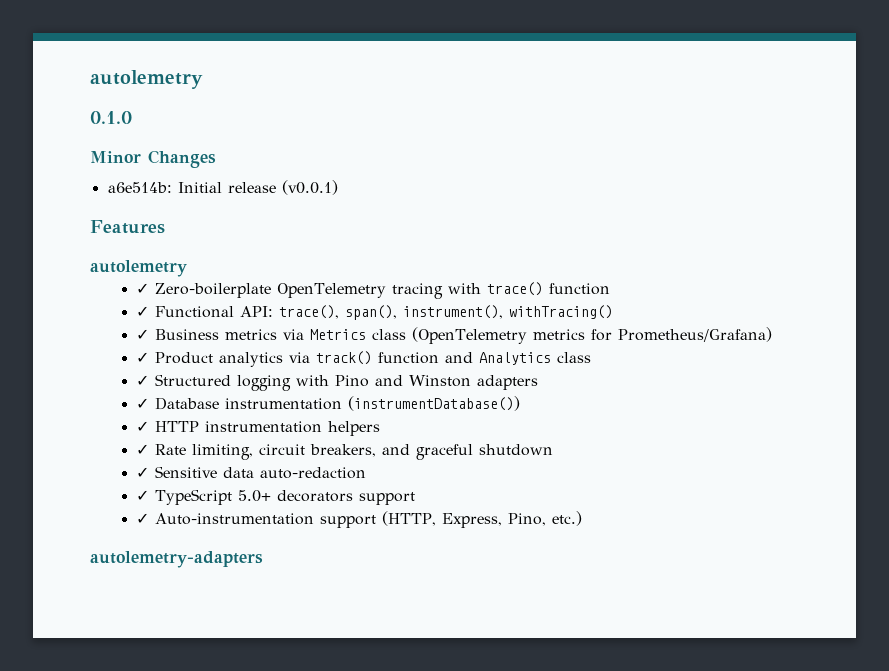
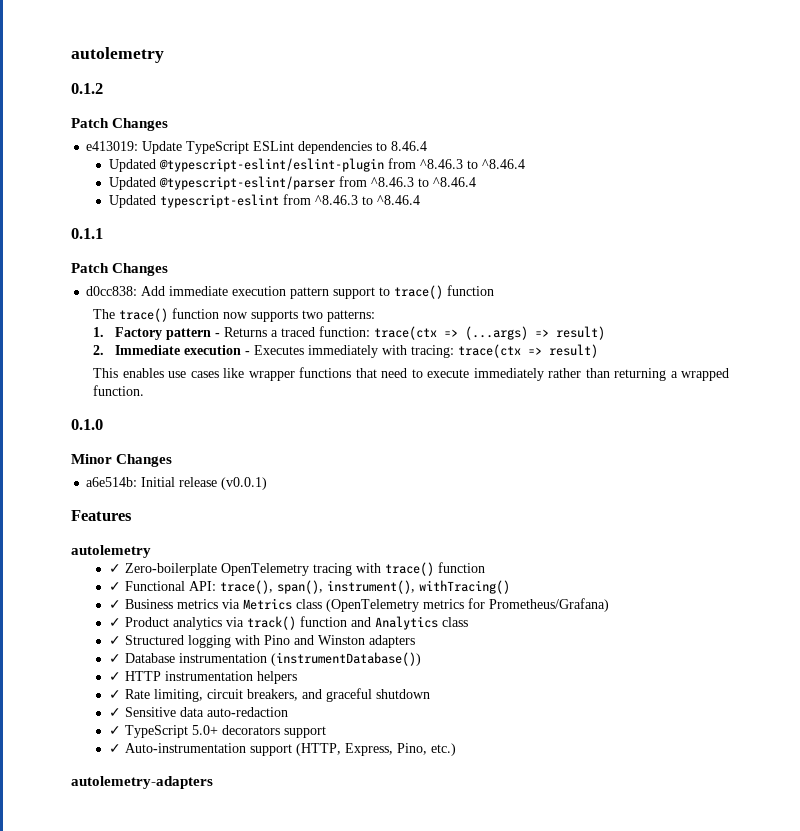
[90,70,203,89] autolemetry -> [71,47,164,63] [71,83,103,94] [71,118,169,131] [86,141,428,154] [108,158,525,172] [108,176,476,190] [108,194,420,208] [71,228,103,239] [71,263,169,276] [86,285,495,299] [93,308,376,322] [93,326,606,340] [93,344,599,358] [93,367,729,381] [93,385,145,396] autolemetry // 0.1.2 // Patch Changes // e413019: Update TypeScript ESLint dependencies to 8.46.4 // Updated @typescript-eslint/eslint-plugin from ^8.46.3 to ^8.46.4 // Updated @typescript-eslint/parser from ^8.46.3 to ^8.46.4 // Updated typescript-eslint from ^8.46.3 to ^8.46.4 // 0.1.1 // Patch Changes // d0cc838: Add immediate execution pattern support to trace() function // The trace() function now supports two patterns: // 1. Factory pattern - Returns a traced function: trace(ctx => (...args) => result) // 2. Immediate execution - Executes immediately with tracing: trace(ctx => result) // This enables use cases like wrapper functions that need to execute immediately rather than returning a wrapped function.

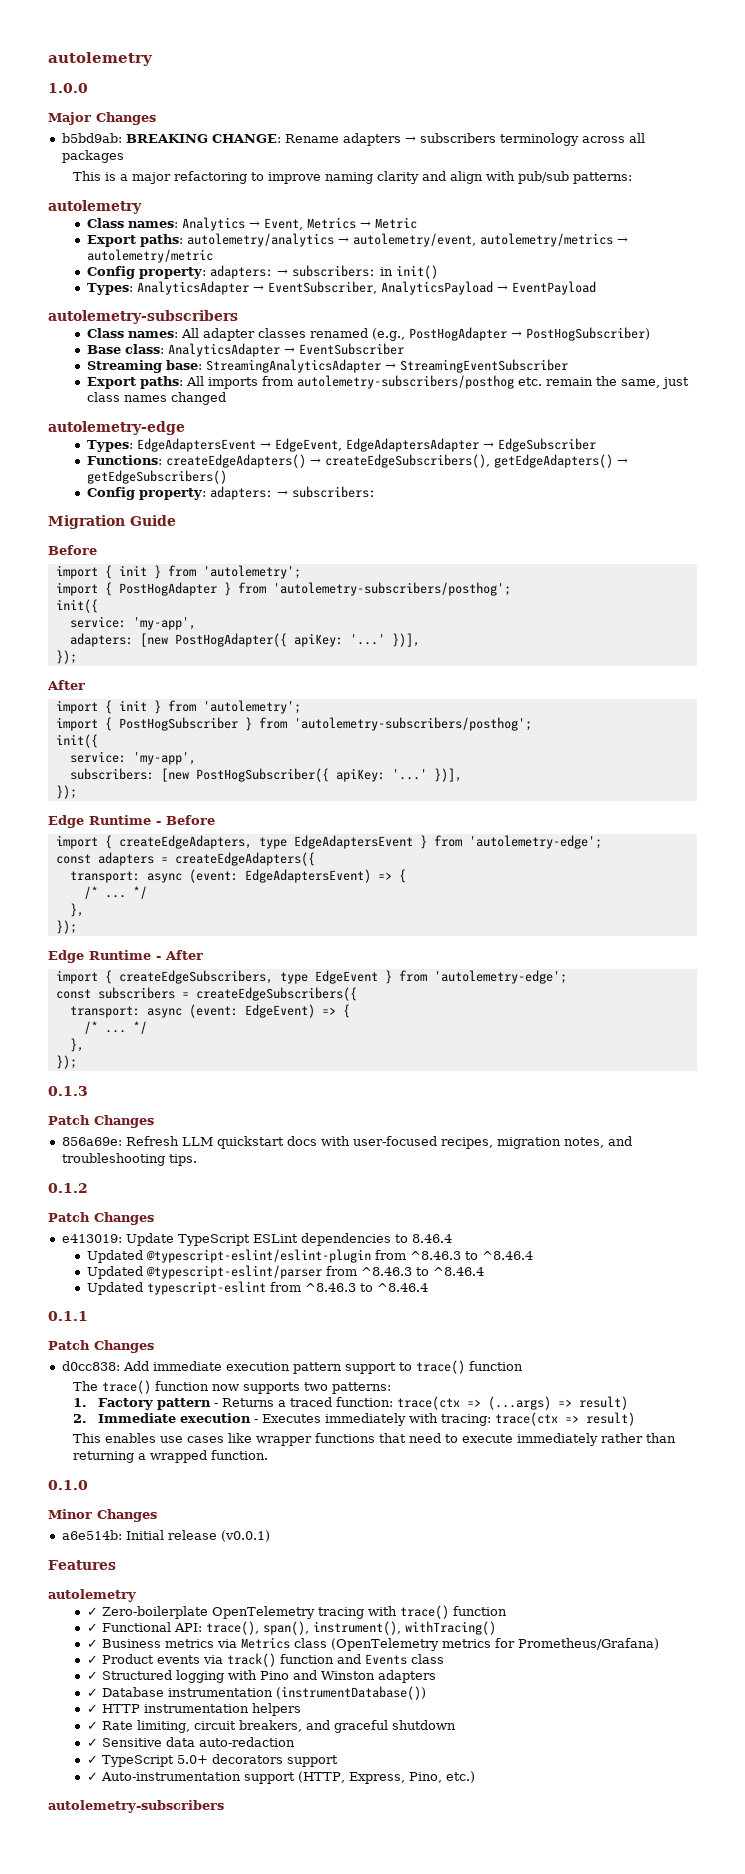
[71,47,164,63] autolemetry -> [48,52,153,66] [48,83,88,93] [48,112,156,125] [61,133,645,146] [61,150,124,163] [72,171,632,184] [48,200,142,214] [86,217,417,231] [86,233,628,247] [86,249,213,263] [86,265,438,279] [86,281,596,295] [48,310,238,324] [86,327,650,341] [86,343,404,357] [86,359,568,373] [86,375,689,389] [86,392,226,405] [48,421,185,435] [86,438,596,452] [86,454,628,468] [86,470,227,484] [86,486,376,500] [48,515,176,529] [48,545,97,555] [55,565,301,579] [55,582,511,596] [55,599,98,613] [69,616,196,630] [69,633,420,647] [55,650,77,664] [47,680,85,690] [55,700,301,714] [55,717,532,731] [55,734,98,748] [69,751,196,765] [69,768,462,782] [55,785,77,799] [48,815,215,828] [55,835,602,849] [55,852,315,866] [69,869,406,883] [83,886,147,899] [69,903,84,917] [55,920,77,934] [48,950,203,963] [55,970,567,984] [55,987,357,1001] [69,1004,350,1018] [83,1021,147,1034] [69,1038,84,1052] [55,1055,77,1069] [48,1086,88,1096] [48,1115,154,1128] [61,1136,632,1149] [61,1153,197,1166] autolemetry // 1.0.0 // Major Changes // b5bd9ab: BREAKING CHANGE: Rename adapters → subscribers terminology across all packages // This is a major refactoring to improve naming clarity and align with pub/sub patterns: // autolemetry // Class names: Analytics → Event, Metrics → Metric // Export paths: autolemetry/analytics → autolemetry/event, autolemetry/metrics → autolemetry/metric // Config property: adapters: → subscribers: in init() // Types: AnalyticsAdapter → EventSubscriber, AnalyticsPayload → EventPayload // autolemetry-subscribers // Class names: All adapter classes renamed (e.g., PostHogAdapter → PostHogSubscriber) // Base class: AnalyticsAdapter → EventSubscriber // Streaming base: StreamingAnalyticsAdapter → StreamingEventSubscriber // Export paths: All imports from autolemetry-subscribers/posthog etc. remain the same, just class names changed // autolemetry-edge // Types: EdgeAdaptersEvent → EdgeEvent, EdgeAdaptersAdapter → EdgeSubscriber // Functions: createEdgeAdapters() → createEdgeSubscribers(), getEdgeAdapters() → getEdgeSubscribers() // Config property: adapters: → subscribers: // Migration Guide // Before // import { init } from 'autolemetry'; // import { PostHogAdapter } from 'autolemetry-subscribers/posthog'; // init({ // service: 'my-app', // adapters: [new PostHogAdapter({ apiKey: '...' })], // }); // After // import { init } from 'autolemetry'; // import { PostHogSubscriber } from 'autolemetry-subscribers/posthog'; // init({ // service: 'my-app', // subscribers: [new PostHogSubscriber({ apiKey: '...' })], // }); // Edge Runtime - Before // import { createEdgeAdapters, type EdgeAdaptersEvent } from 'autolemetry-edge'; // const adapters = createEdgeAdapters({ // transport: async (event: EdgeAdaptersEvent) => { // /* ... */ // }, // }); // Edge Runtime - After // import { createEdgeSubscribers, type EdgeEvent } from 'autolemetry-edge'; // const subscribers = createEdgeSubscribers({ // transport: async (event: EdgeEvent) => { // /* ... */ // }, // }); // 0.1.3 // Patch Changes // 856a69e: Refresh LLM quickstart docs with user-focused recipes, migration notes, and troubleshooting tips.
[172,617,222,630] analytics -> [156,1655,200,1664] events
[374,616,438,630] Analytics -> [364,1654,407,1665] Events
[71,776,213,789] autolemetry-adapters -> [48,1800,224,1813] autolemetry-subscribers

